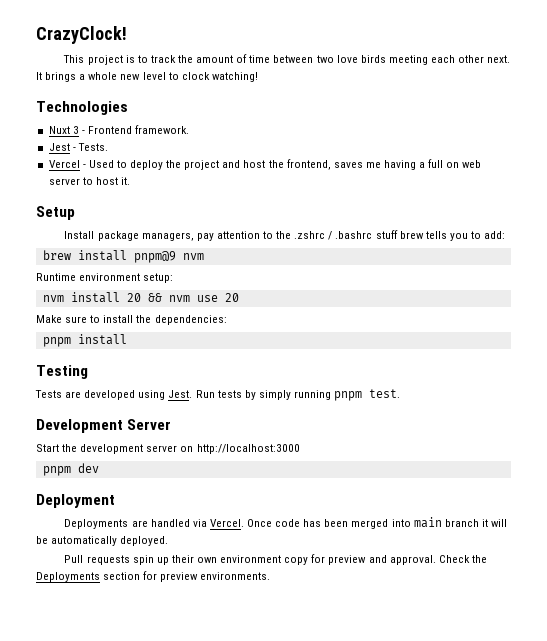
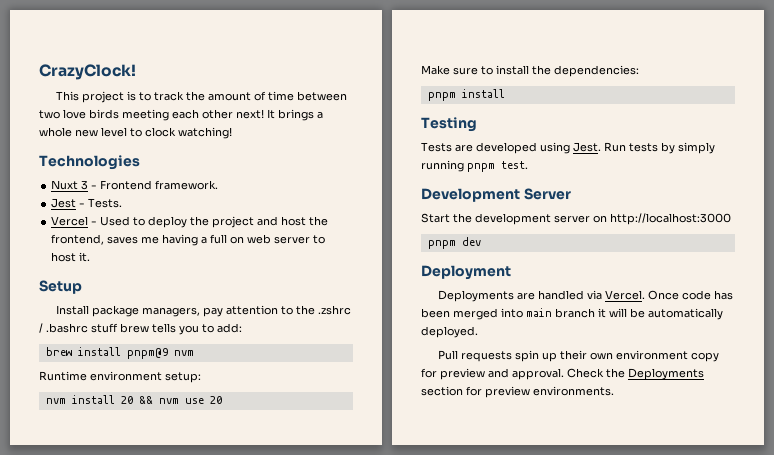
[487,55,511,63] next. -> [236,109,264,119] next!

